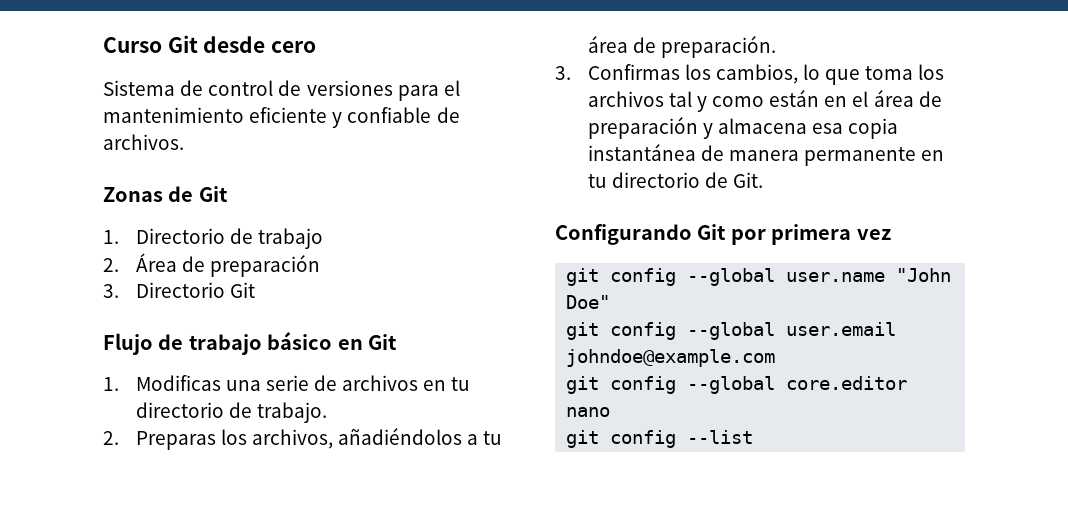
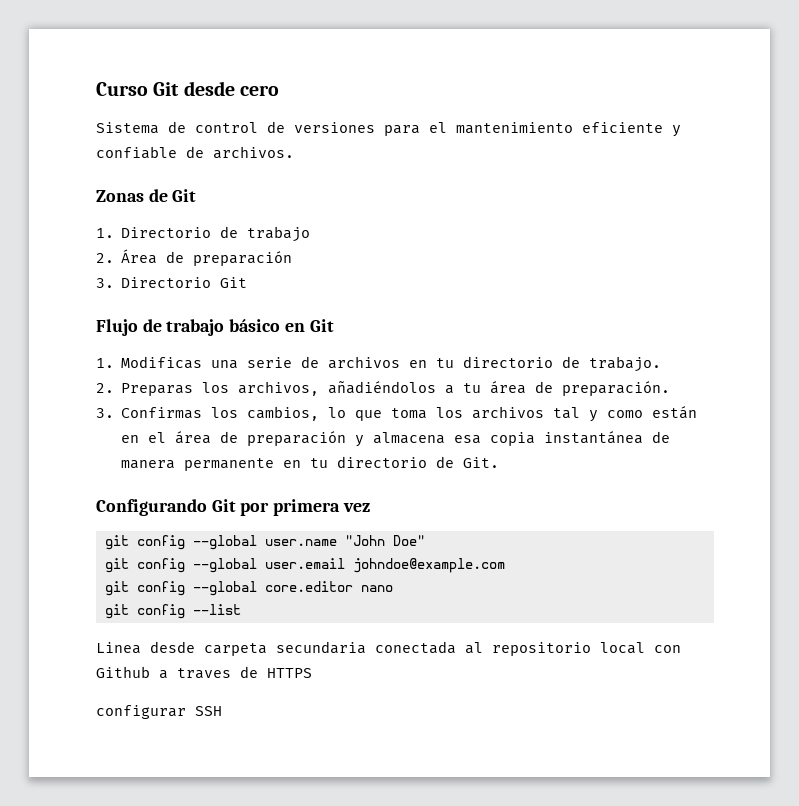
(754, 437) none -> [96,641,681,656] [96,666,312,679] [96,705,222,719] // Linea desde carpeta secundaria conectada al repositorio local con Github a traves de HTTPS // configurar SSH

